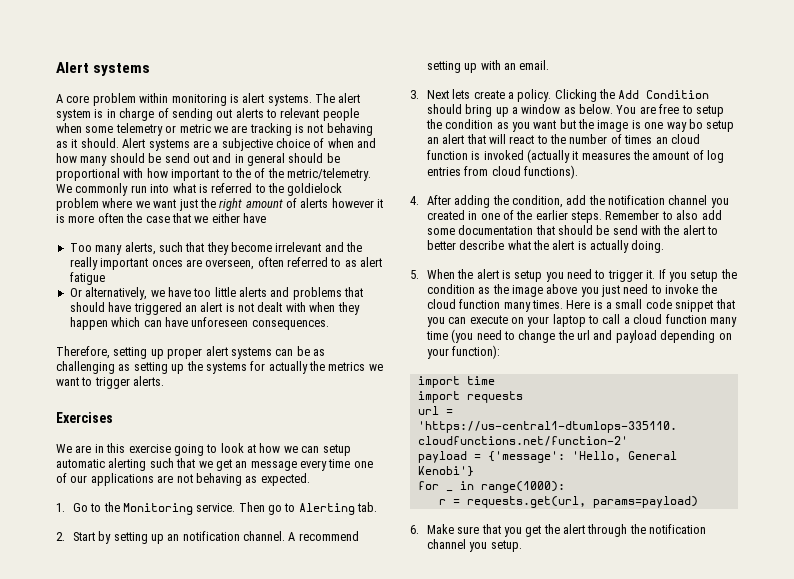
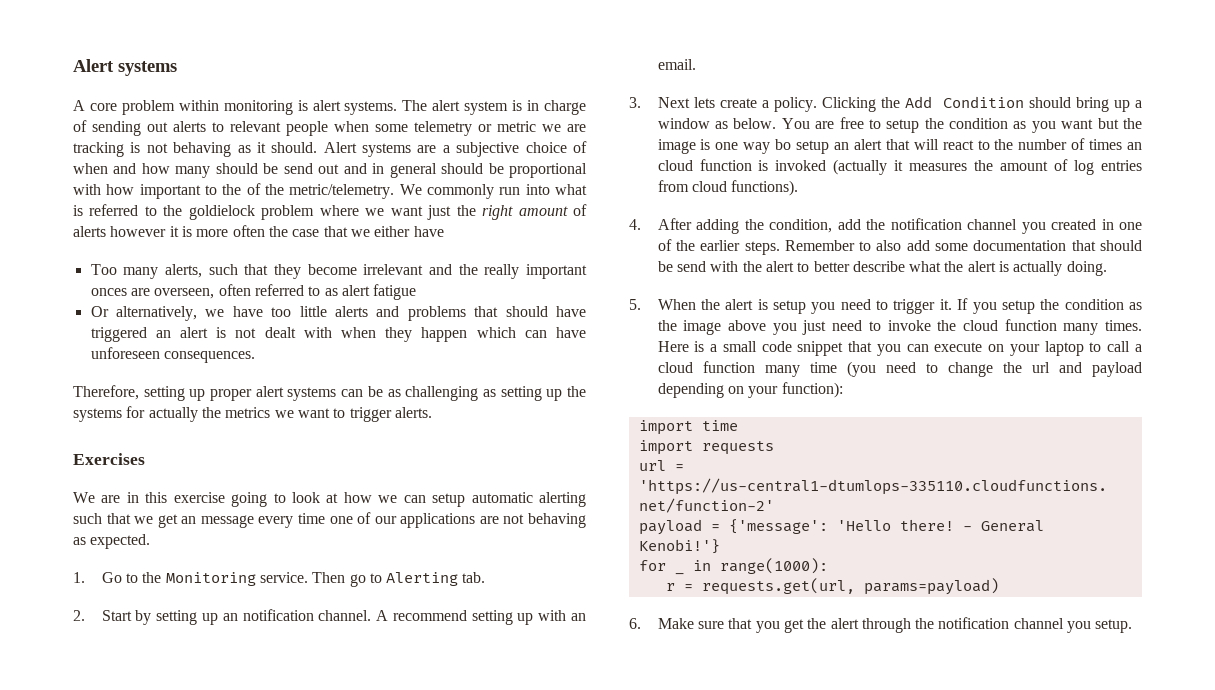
[571,451,677,462] [417,466,474,477] 'Hello, General Kenobi'} -> [836,519,1044,532] [638,539,720,554] 'Hello there! - General Kenobi!'}

